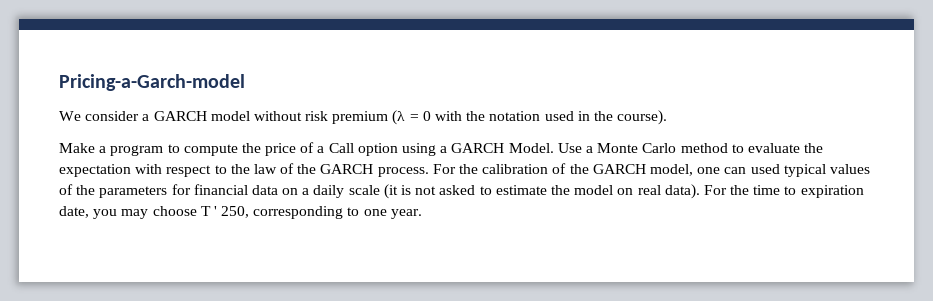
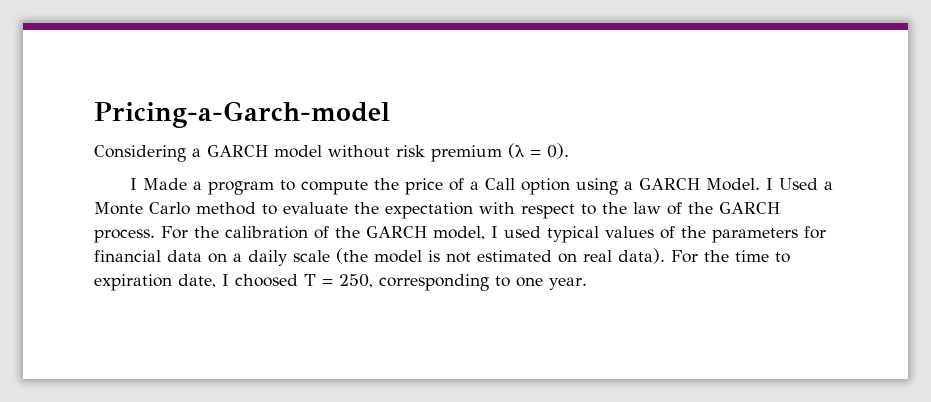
[59,111,140,121] We consider -> [94,145,186,162] Considering
[422,110,668,125] [59,143,95,153] 0 with the notation used in the course). // Make -> [547,143,569,159] [130,178,188,190] 0). // I Made
[557,143,582,153] Use -> [766,178,819,190] I Used
[697,167,747,174] one can -> [491,226,498,238] I
[383,184,614,199] (it is not asked to estimate the model -> [336,248,552,264] (the model is not estimated
[93,206,217,219] you may choose T ' -> [222,274,333,287] I choosed T =

